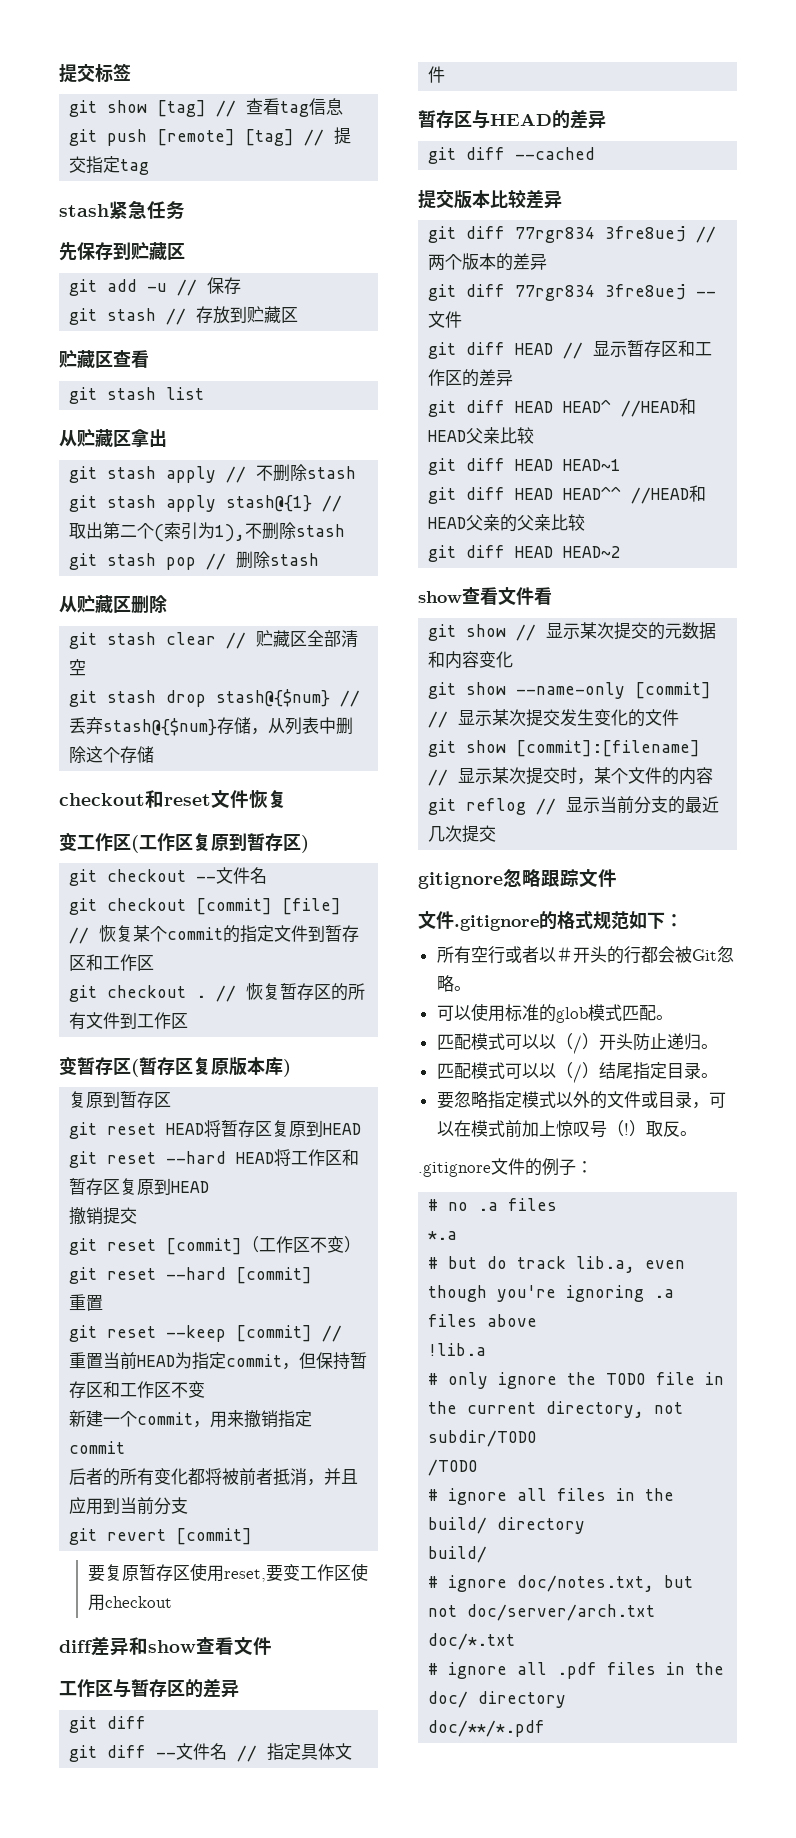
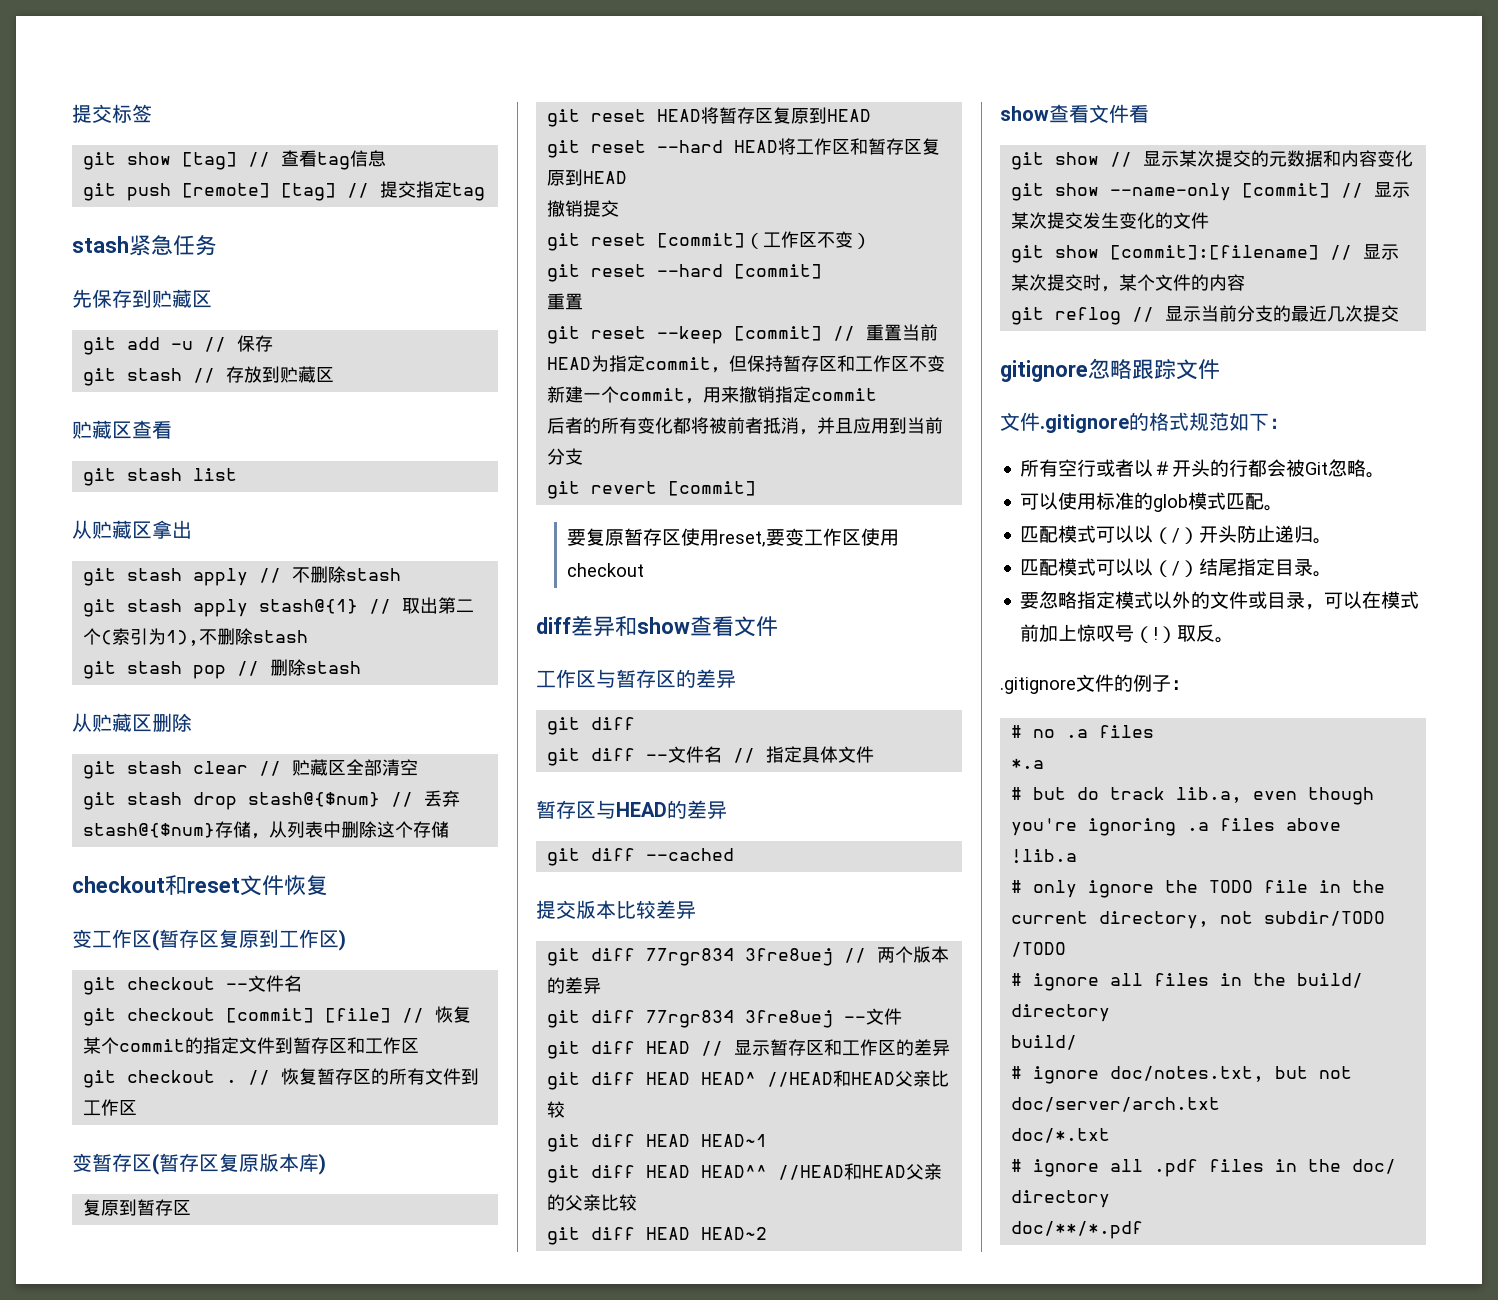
[139,833,283,851] 工作区复原到暂存 -> [159,929,319,948] 暂存区复原到工作

